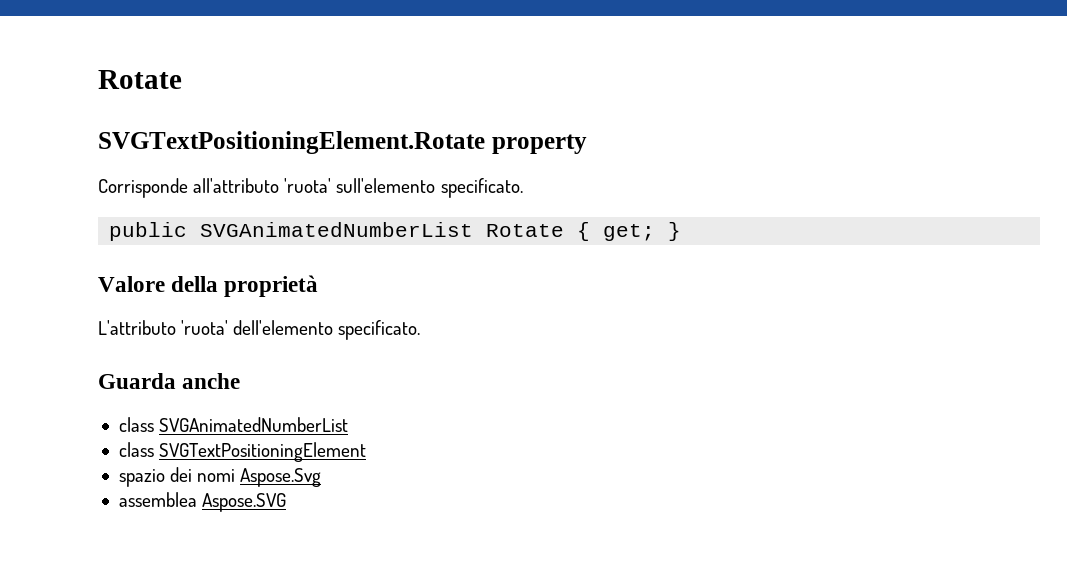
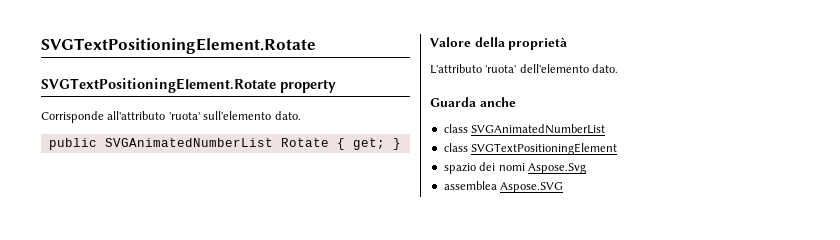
[98,70,182,89] Rotate -> [41,38,316,54] SVGTextPositioningElement.Rotate
[440,178,523,198] specificato. -> [274,111,301,120] dato.
[338,320,421,340] specificato. -> [592,64,619,73] dato.

